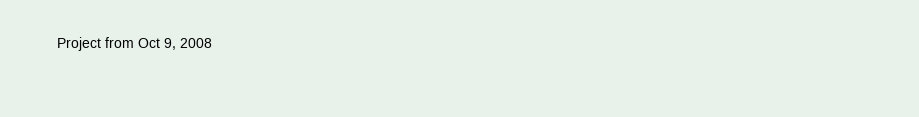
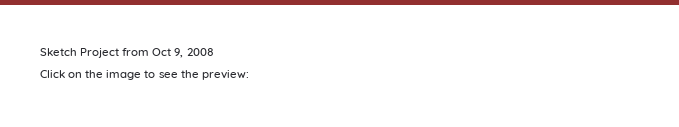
(57, 44) none -> [40,48,77,56] Sketch
(212, 43) none -> [40,70,249,80] // Click on the image to see the preview:

